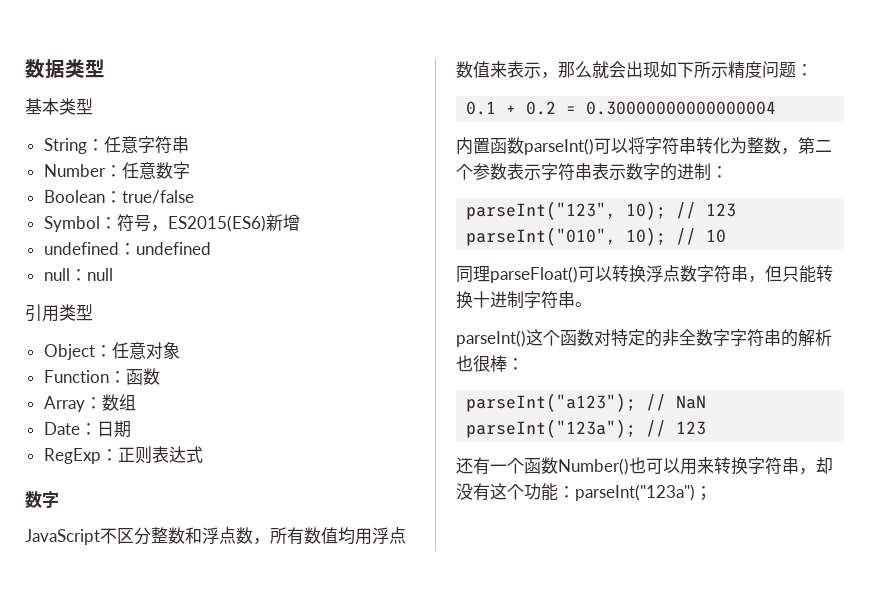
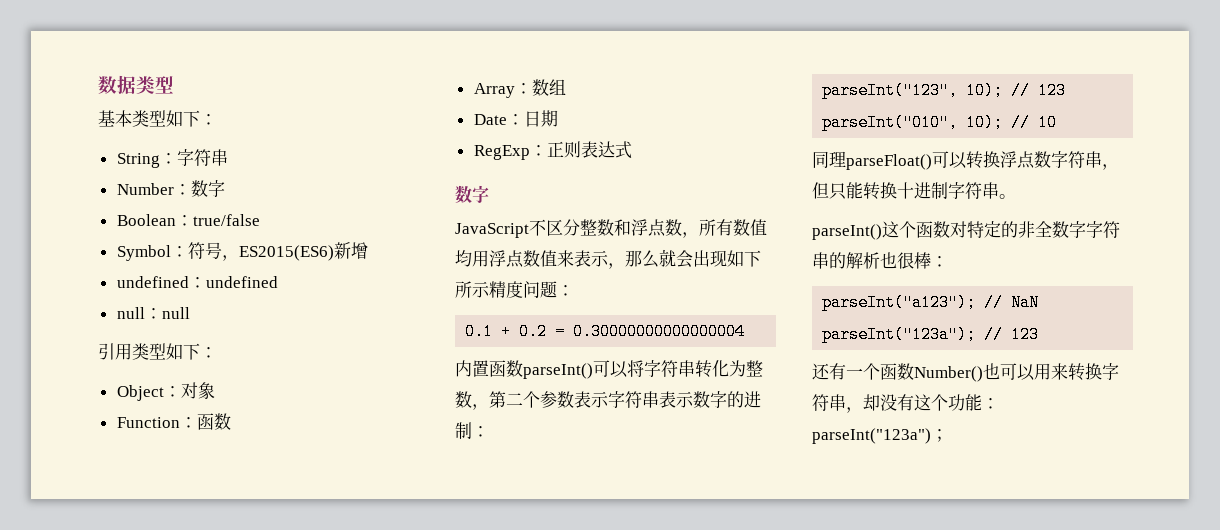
(93, 106) none -> [166,110,217,127] 如下：
[103,136,138,153] 任意 -> (177, 158) none
[121,162,156,179] 任意 -> (191, 189) none
(93, 312) none -> [166,343,217,360] 如下：
[111,342,146,359] 任意 -> (181, 391) none

